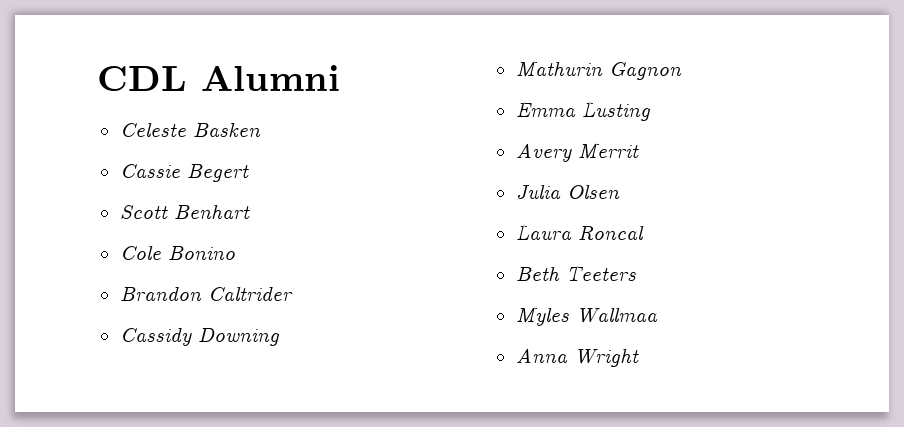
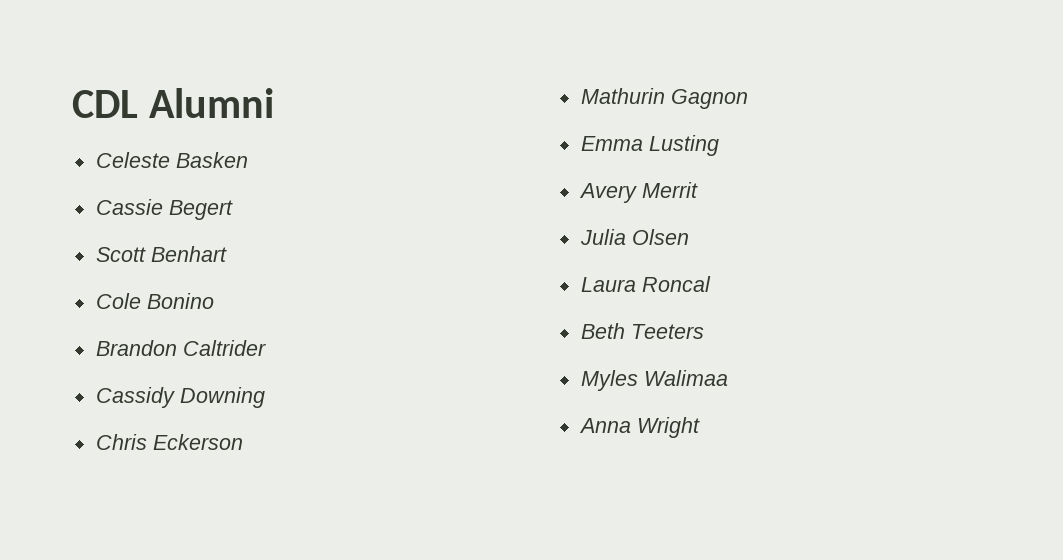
(280, 337) none -> [95,434,243,450] // Chris Eckerson
[575,307,658,323] Wallmaa -> [643,370,728,386] Walimaa

